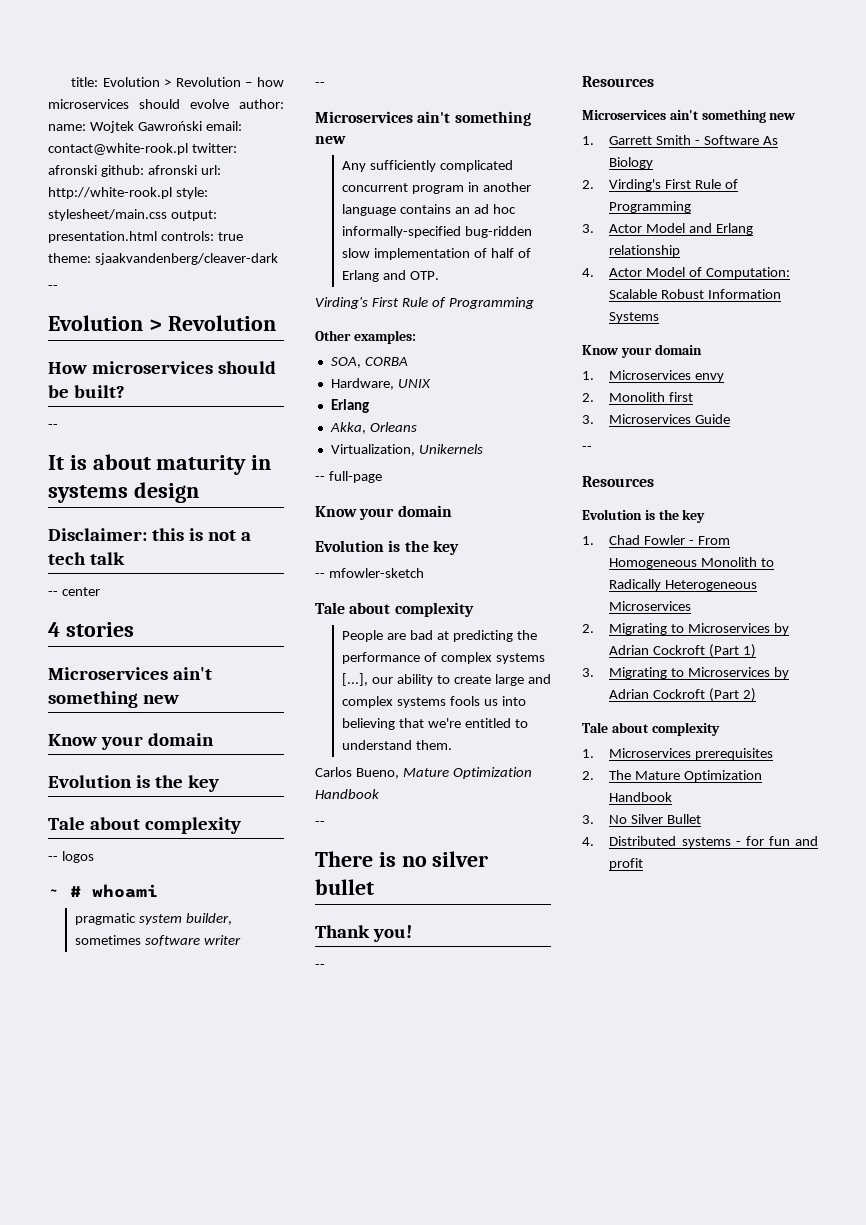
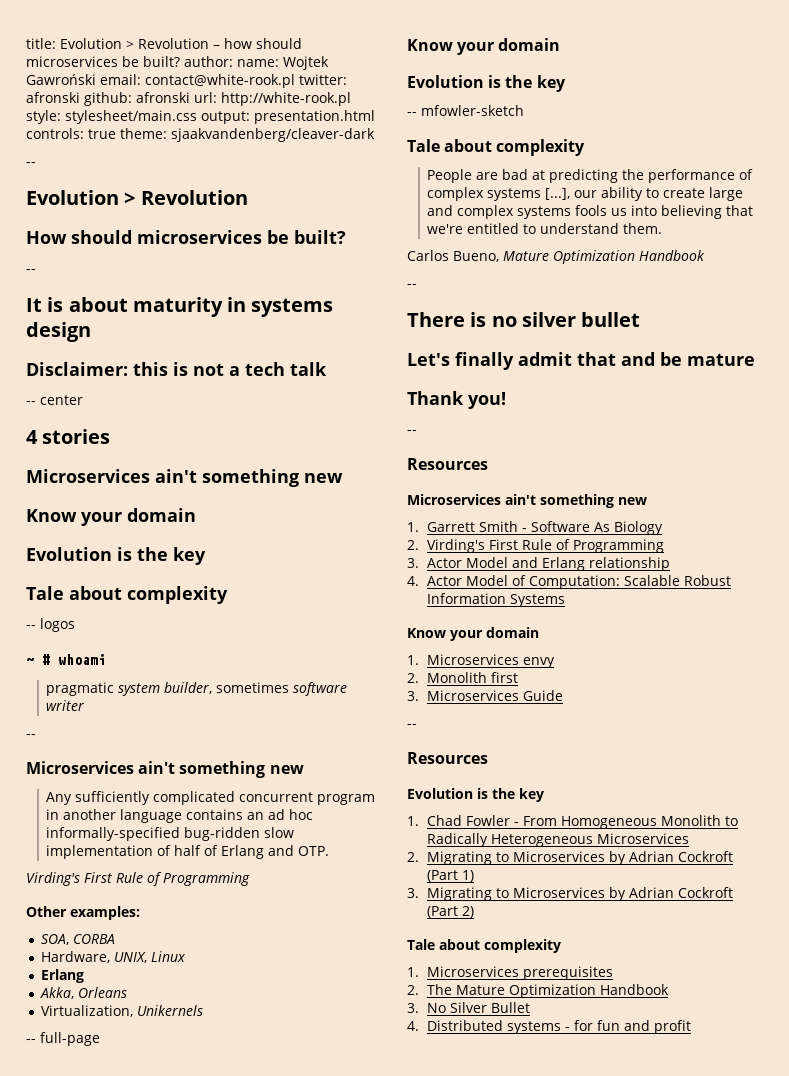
[48,99,229,109] microservices should evolve -> [256,38,302,49] [26,56,180,67] should microservices be built?
[91,361,276,374] microservices should -> [71,230,262,244] should microservices
[397,379,431,388] UNIX -> [114,951,187,963] UNIX, Linux
(374, 887) none -> [407,352,755,370] // Let's finally admit that and be mature

